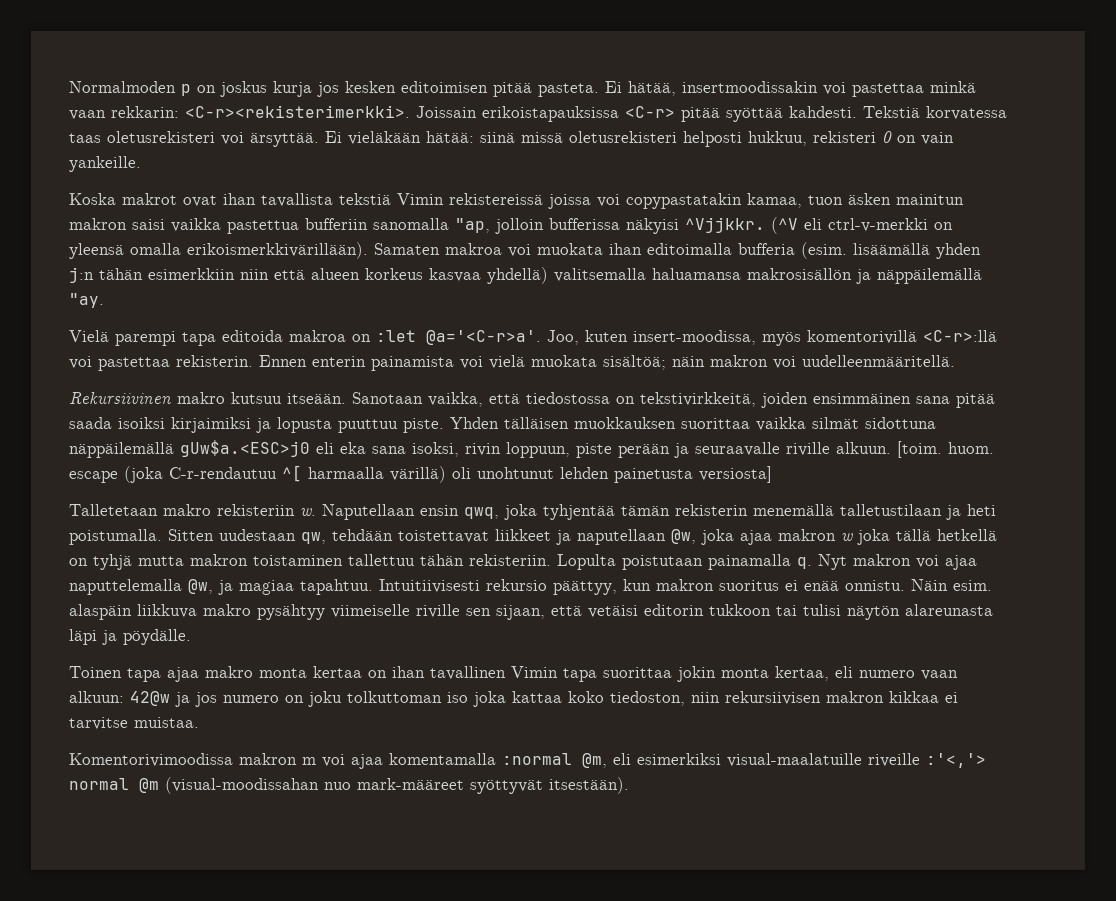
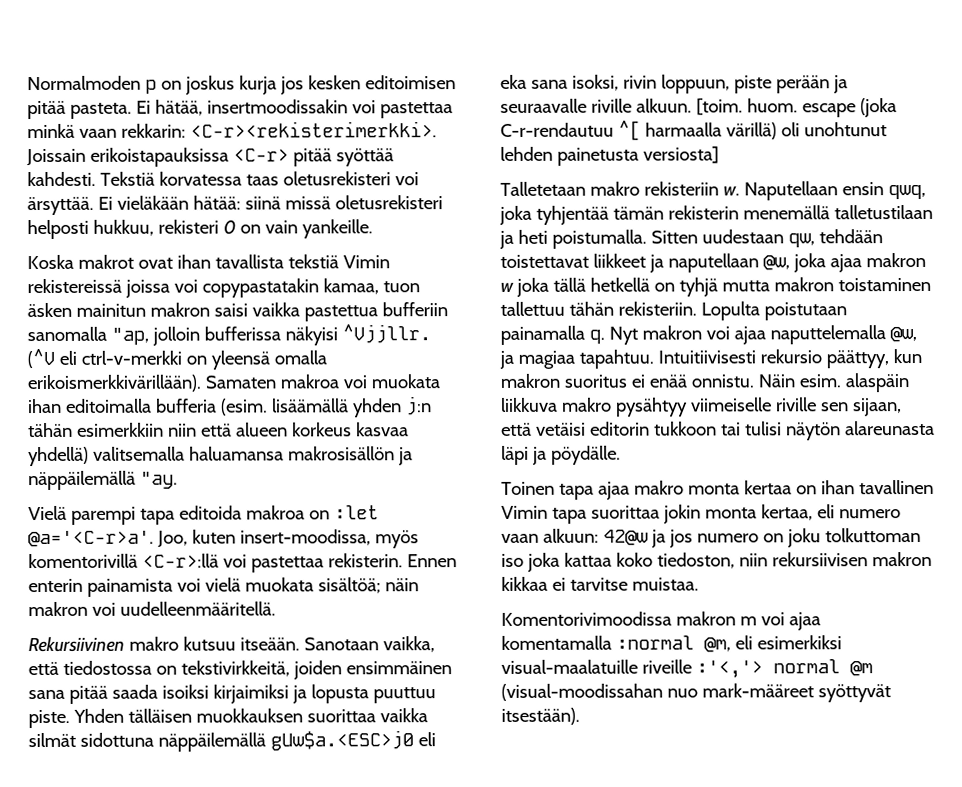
[685,217,765,233] ^Vjjkkr. -> [341,324,431,344] ^Vjjllr.

